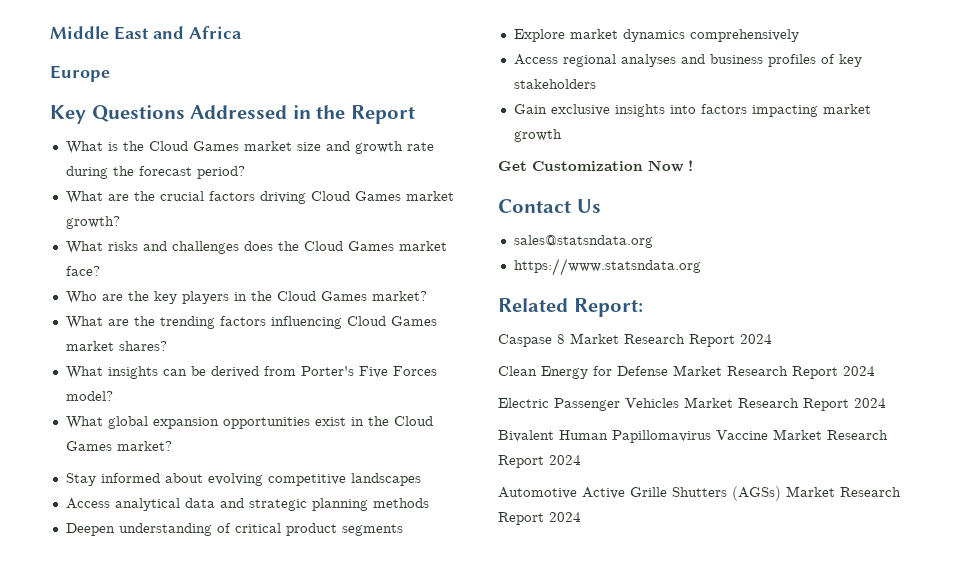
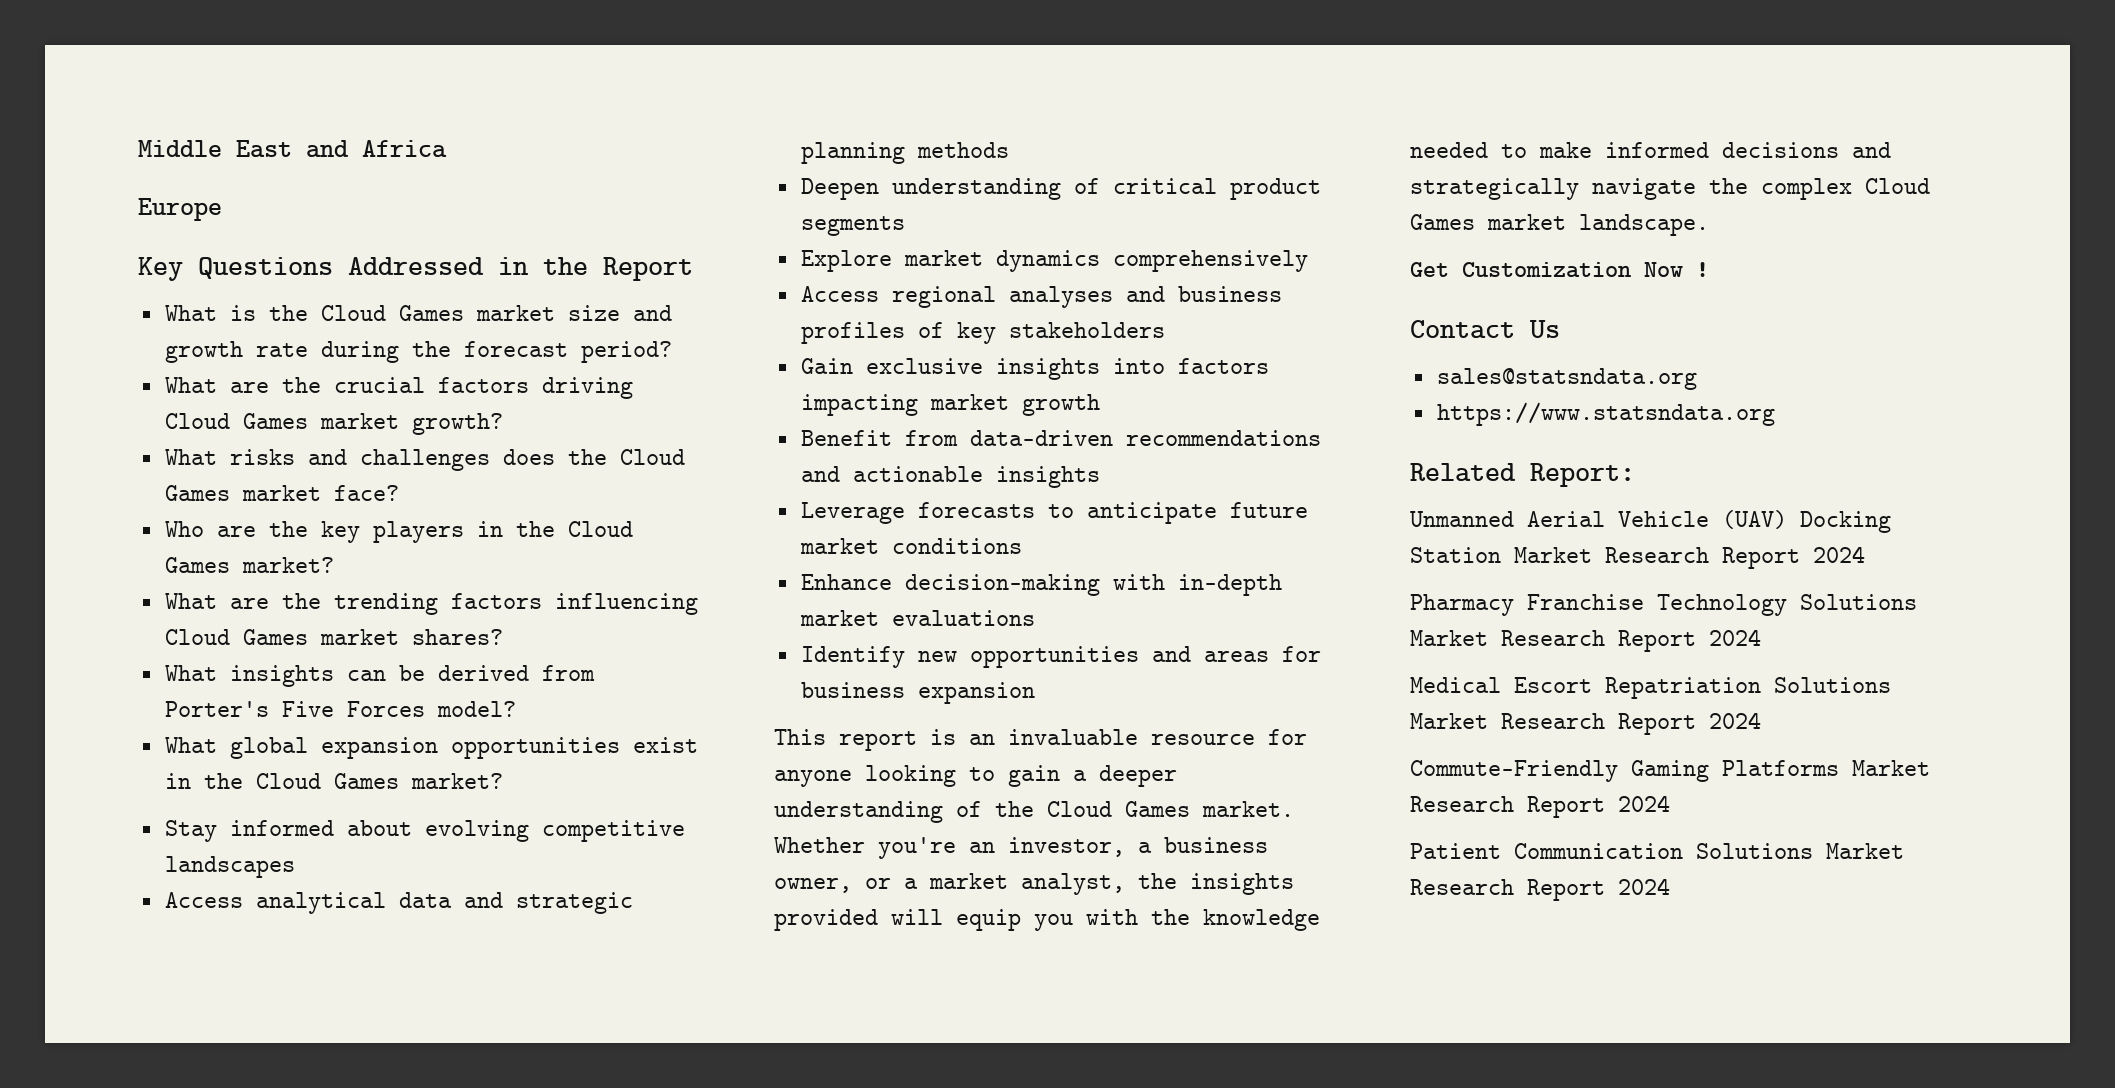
(562, 135) none -> [800,430,1321,446] [800,466,1100,488] [800,502,1308,524] [799,538,1022,554] [800,574,1282,596] [799,610,1035,626] [800,646,1321,668] [800,682,1035,704] [774,729,1307,751] [774,765,1177,787] [774,801,1294,823] [774,837,1268,859] [774,873,1294,895] [774,909,1320,931] [1410,142,1891,158] [1410,178,1930,200] [1410,214,1709,236] // Benefit from data-driven recommendations and actionable insights // Leverage forecasts to anticipate future market conditions // Enhance decision-making with in-depth market evaluations // Identify new opportunities and areas for business expansion // This report is an invaluable resource for anyone looking to gain a deeper understanding of the Cloud Games market. Whether you're an investor, a business owner, or a market analyst, the insights provided will equip you with the knowledge needed to make informed decisions and strategically navigate the complex Cloud Games market landscape.
[498,333,772,347] [498,365,875,379] [498,397,886,411] [498,429,888,443] [498,455,581,468] [498,486,781,501] Caspase 8 Market Research Report 2024 // Clean Energy for Defense Market Research Report 2024 // Electric Passenger Vehicles Market Research Report 2024 // Bivalent Human Papillomavirus Vaccine Market Research Report 2024 // Automotive Active Grille Shutters (AGSs) -> [1410,510,1891,533] [1410,546,1865,569] [1410,594,1917,616] [1410,629,1761,652] [1410,677,1891,699] [1410,712,1761,735] [1410,760,1930,782] [1410,795,1670,818] [1410,843,1813,859] Unmanned Aerial Vehicle (UAV) Docking Station Market Research Report 2024 // Pharmacy Franchise Technology Solutions Market Research Report 2024 // Medical Escort Repatriation Solutions Market Research Report 2024 // Commute-Friendly Gaming Platforms Market Research Report 2024 // Patient Communication Solutions

